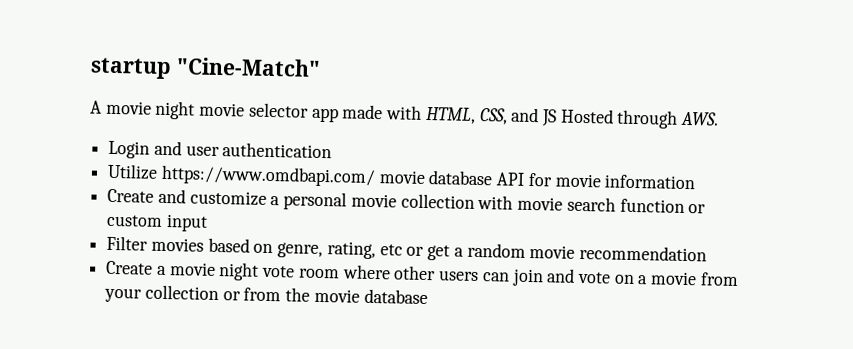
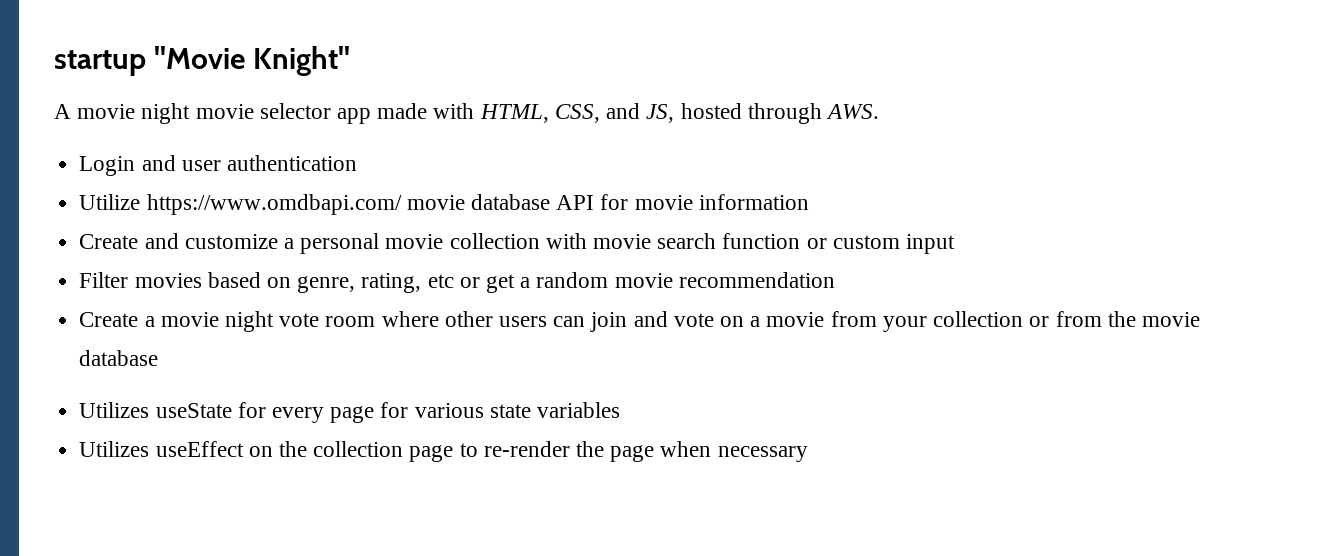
[175,57,321,77] "Cine-Match" -> [154,46,351,76] "Movie Knight"
[540,108,614,127] JS Hosted -> [646,103,742,123] JS, hosted
(428, 296) none -> [79,402,620,423] [79,441,808,462] // Utilizes useState for every page for various state variables // Utilizes useEffect on the collection page to re-render the page when necessary

